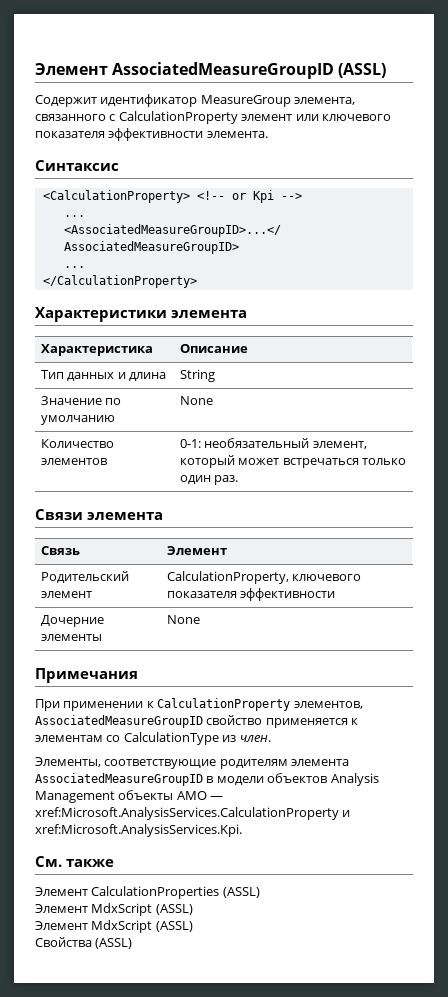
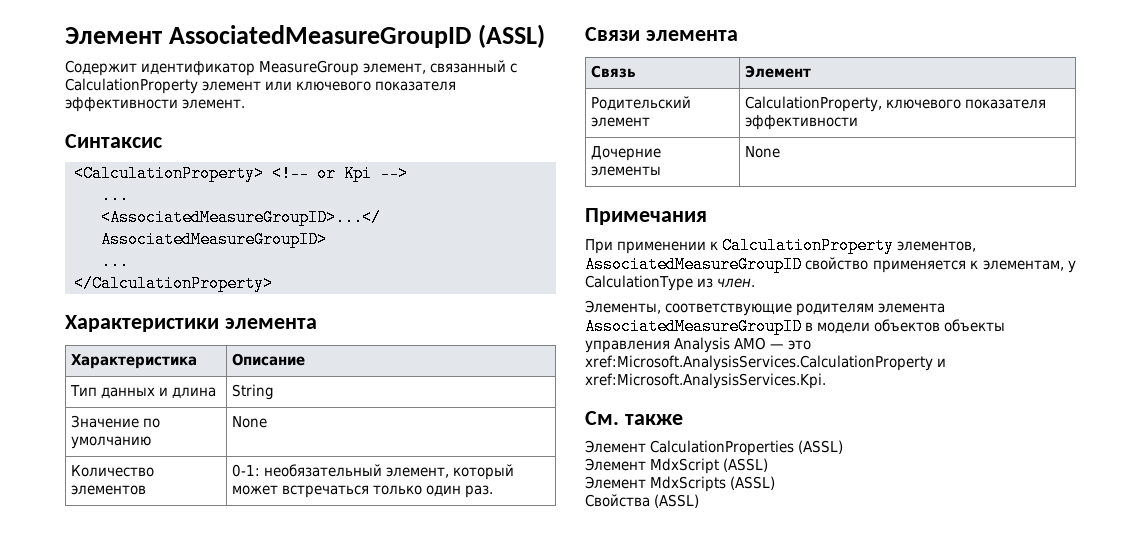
[294,97,356,105] [35,114,106,121] элемента, связанного -> [363,60,506,74] элемент, связанный
[206,131,268,138] элемента. -> [182,99,245,109] элемент.
[35,735,121,742] элементам со -> [982,260,1076,273] элементам, у
[330,773,379,786] [35,790,174,803] Analysis Management объекты -> [944,319,1005,332] [585,337,730,353] объекты управления Analysis
(224, 798) none -> [788,340,811,350] это
[91,920,153,933] MdxScript -> [650,476,726,492] MdxScripts

